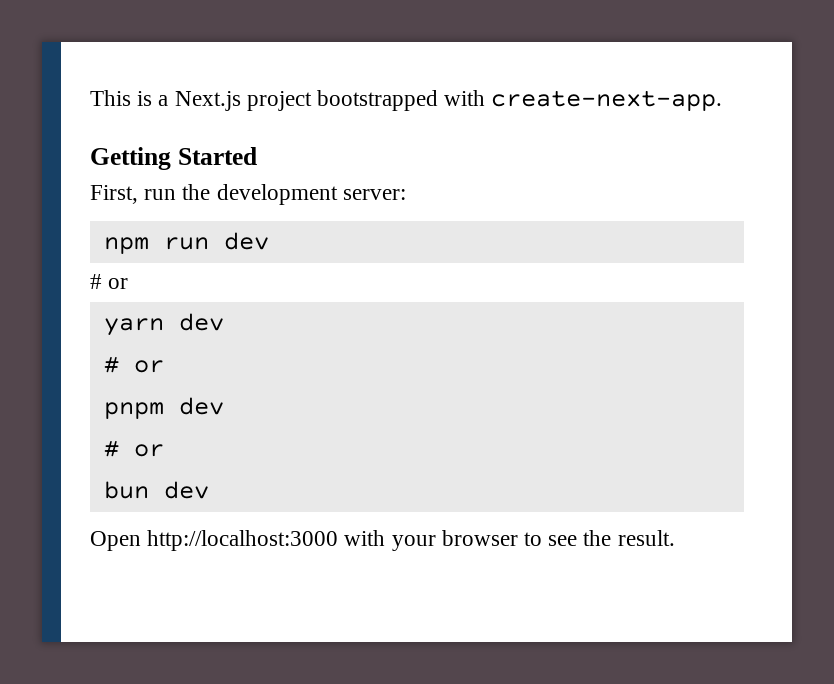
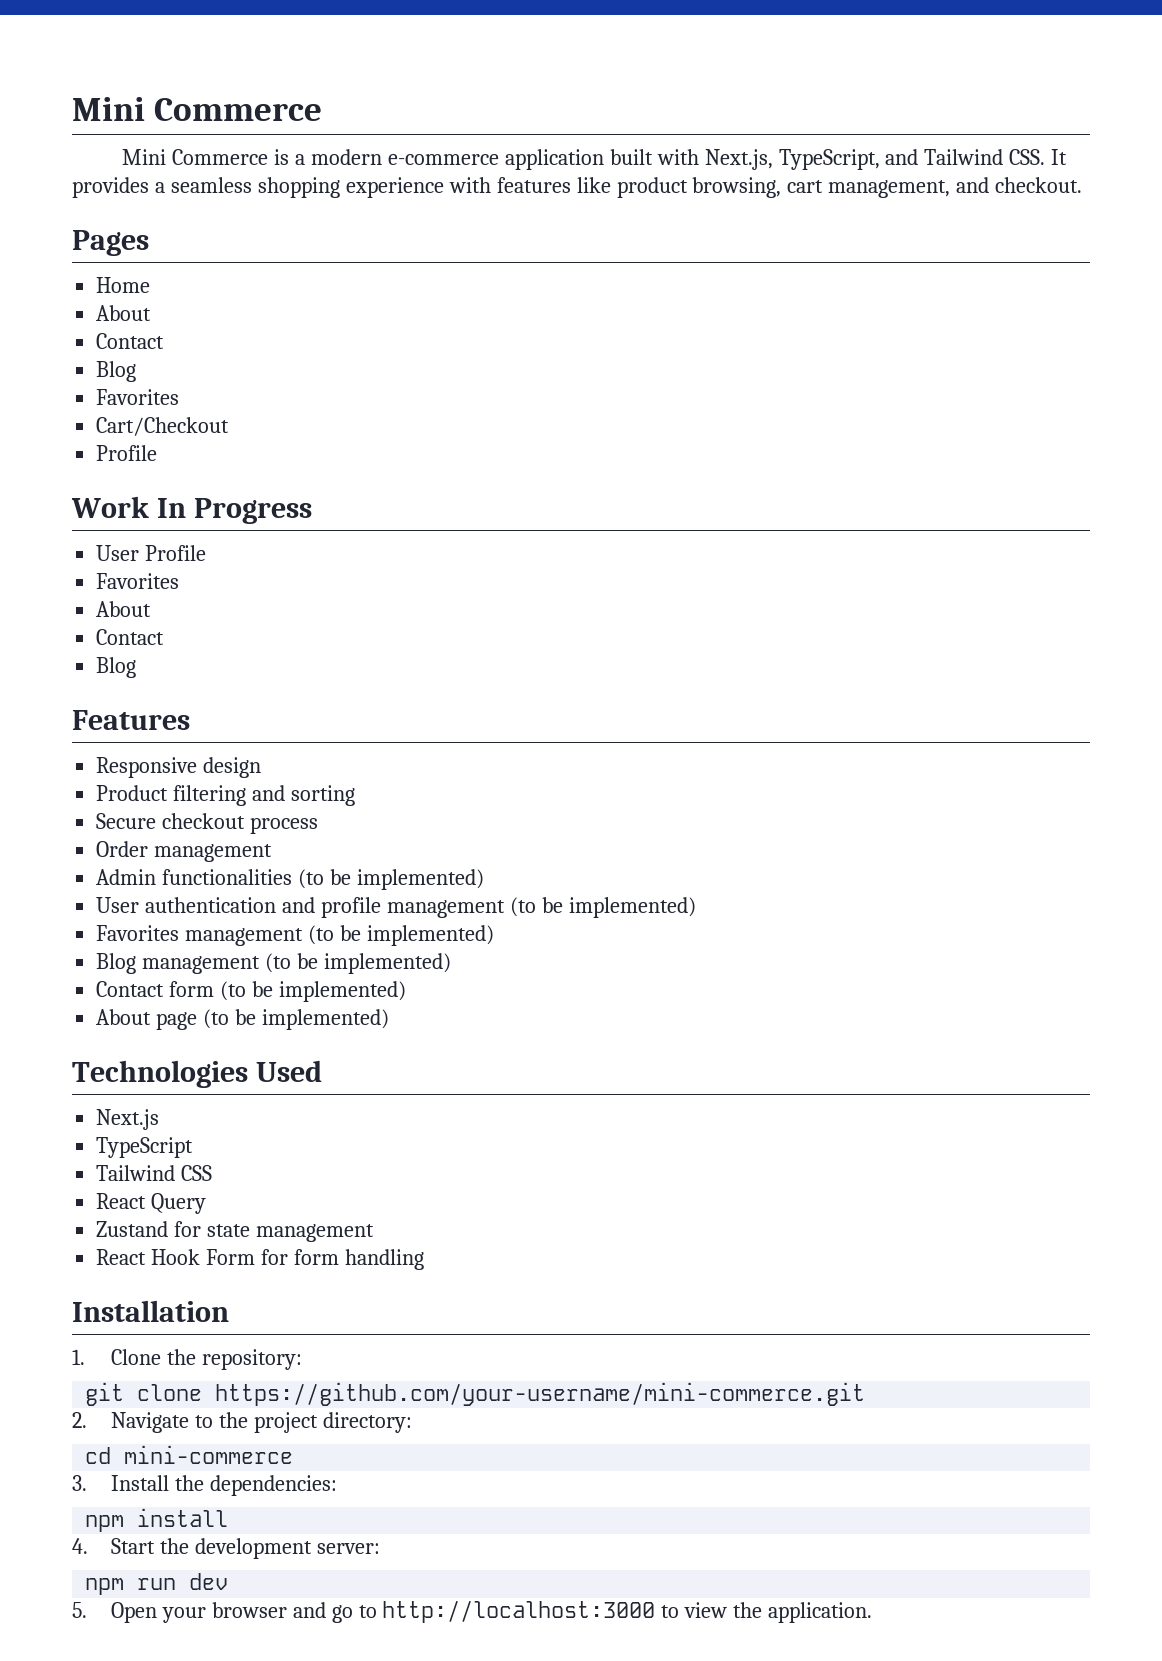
[90,90,723,111] [90,147,257,170] [90,185,177,204] This is a Next.js project bootstrapped with create-next-app. // Getting Started // First, run -> [72,97,323,121] [122,149,1068,170] [72,177,1083,198] [72,230,149,256] [96,277,151,293] [96,305,152,321] [96,333,165,349] [96,361,137,382] [96,389,180,405] [96,417,230,436] [96,445,158,461] [71,496,312,524] [96,545,207,561] [96,573,180,589] [96,601,152,617] [96,629,165,645] [96,657,137,678] [72,710,190,730] [96,757,262,778] [96,785,356,806] [96,813,319,834] [96,841,273,862] [96,869,484,890] [96,897,696,918] [96,925,494,946] [96,953,451,974] [96,981,406,1002] [96,1009,389,1030] [72,1060,322,1088] [96,1109,160,1130] [96,1137,194,1158] [96,1165,213,1181] [96,1193,207,1214] [96,1221,375,1242] [96,1249,424,1270] [72,1300,229,1322] [72,1349,302,1370] [85,1382,866,1406] [72,1412,412,1433] [85,1445,294,1464] [72,1475,337,1496] [85,1508,229,1532] [72,1538,155,1554] Mini Commerce // Mini Commerce is a modern e-commerce application built with Next.js, TypeScript, and Tailwind CSS. It provides a seamless shopping experience with features like product browsing, cart management, and checkout. // Pages // Home // About // Contact // Blog // Favorites // Cart/Checkout // Profile // Work In Progress // User Profile // Favorites // About // Contact // Blog // Features // Responsive design // Product filtering and sorting // Secure checkout process // Order management // Admin functionalities (to be implemented) // User authentication and profile management (to be implemented) // Favorites management (to be implemented) // Blog management (to be implemented) // Contact form (to be implemented) // About page (to be implemented) // Technologies Used // Next.js // TypeScript // Tailwind CSS // React Query // Zustand for state management // React Hook Form for form handling // Installation // 1. Clone the repository: // git clone https://github.com/your-username/mini-commerce.git // 2. Navigate to the project directory: // cd mini-commerce // 3. Install the dependencies: // npm install // 4. Start
[90,274,129,289] [103,313,224,336] [103,356,164,373] [103,397,224,419] [103,440,164,457] [103,481,209,499] [90,530,675,551] # or // yarn dev // # or // pnpm dev // # or // bun dev // Open http://localhost:3000 with your browser to see the result. -> [72,1600,873,1623] 5. Open your browser and go to http://localhost:3000 to view the application.

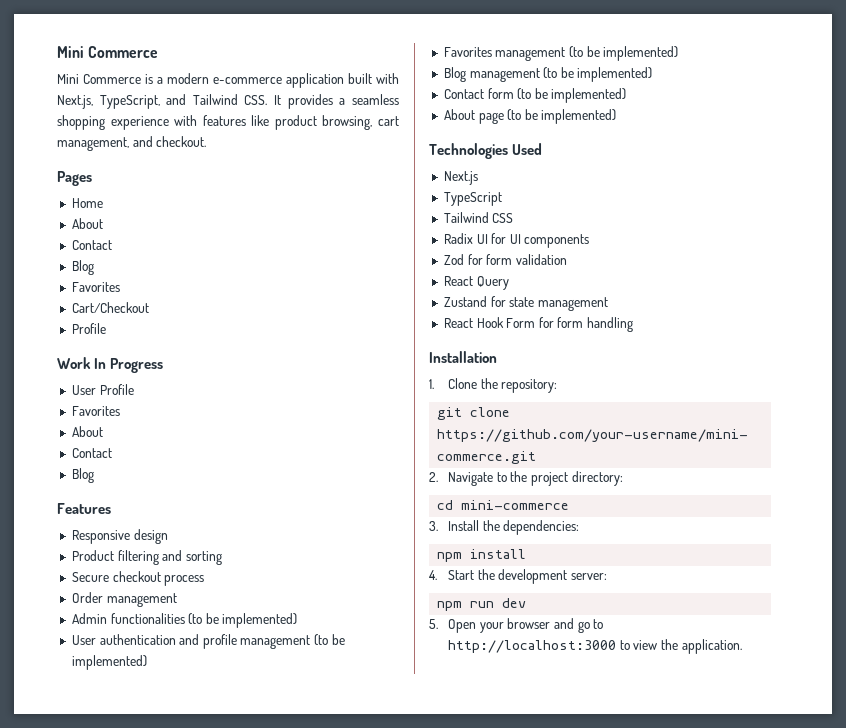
(213, 1173) none -> [443,233,590,248] [443,254,567,265] // Radix UI for UI components // Zod for form validation

